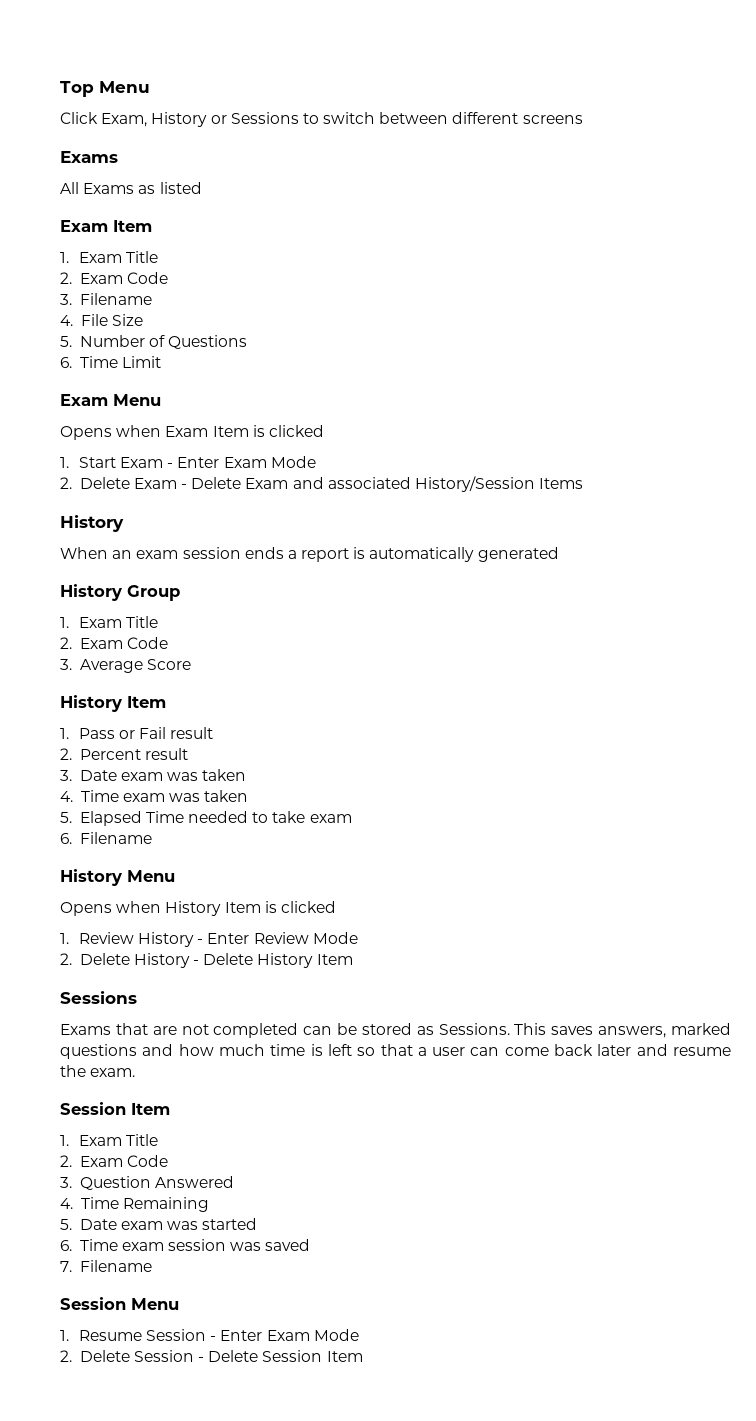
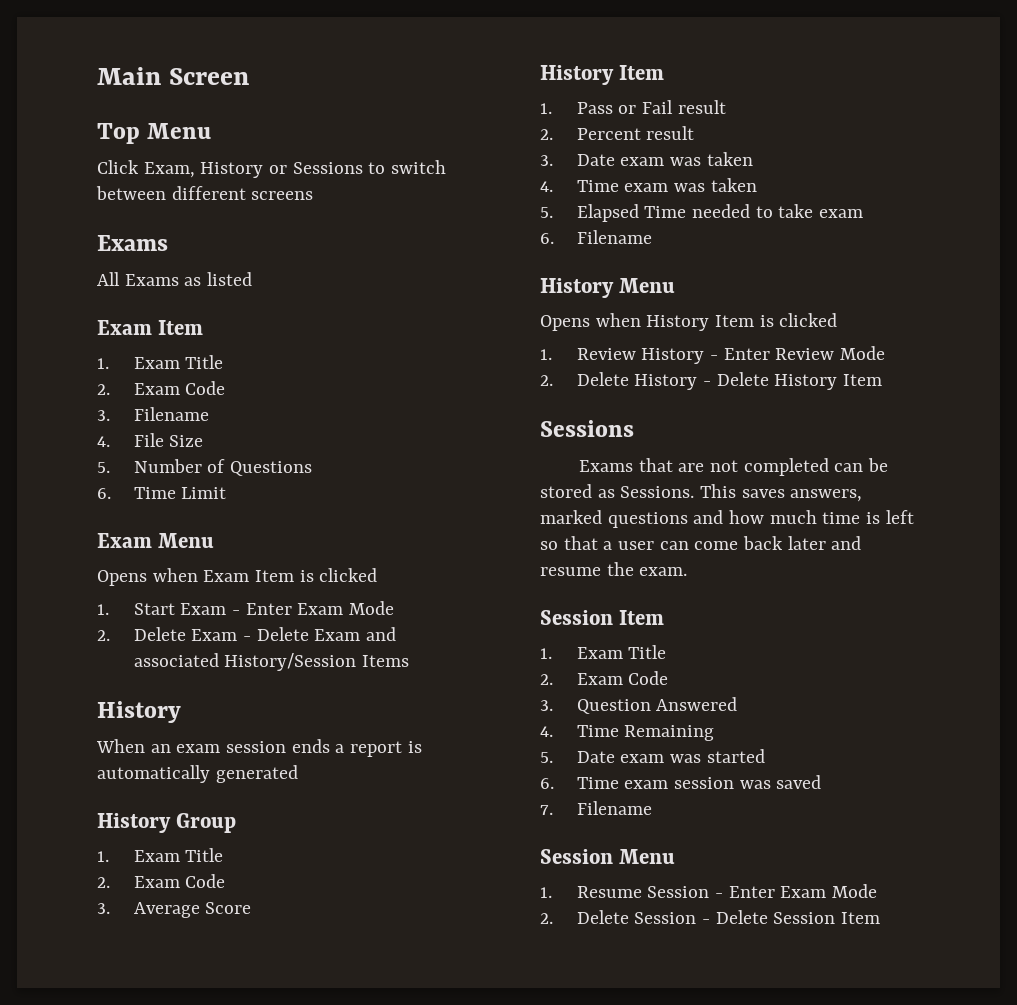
(60, 89) none -> [97,67,249,85] Main Screen //

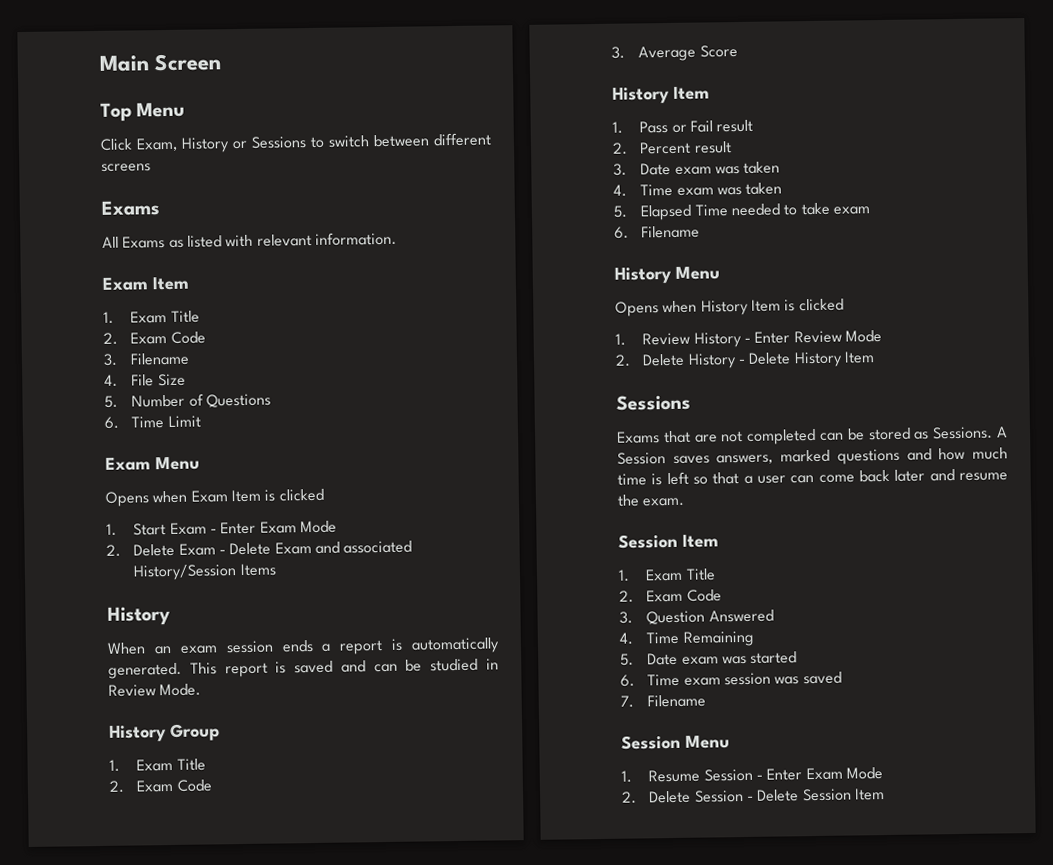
(253, 279) none -> [225,231,397,248] with relevant information.
[215,765,298,783] generated -> [108,658,499,679] [108,683,202,697] generated. This report is saved and can be studied in Review Mode.
[700,484,737,498] This -> [996,426,1008,438] [617,452,666,465] A Session

